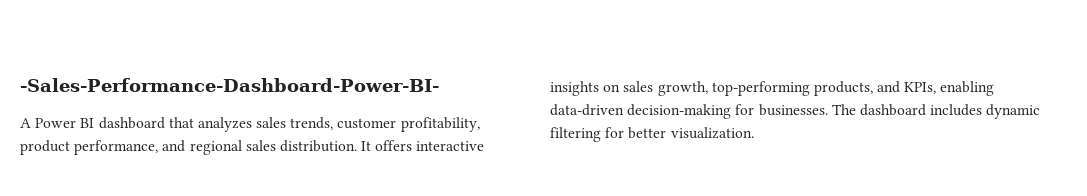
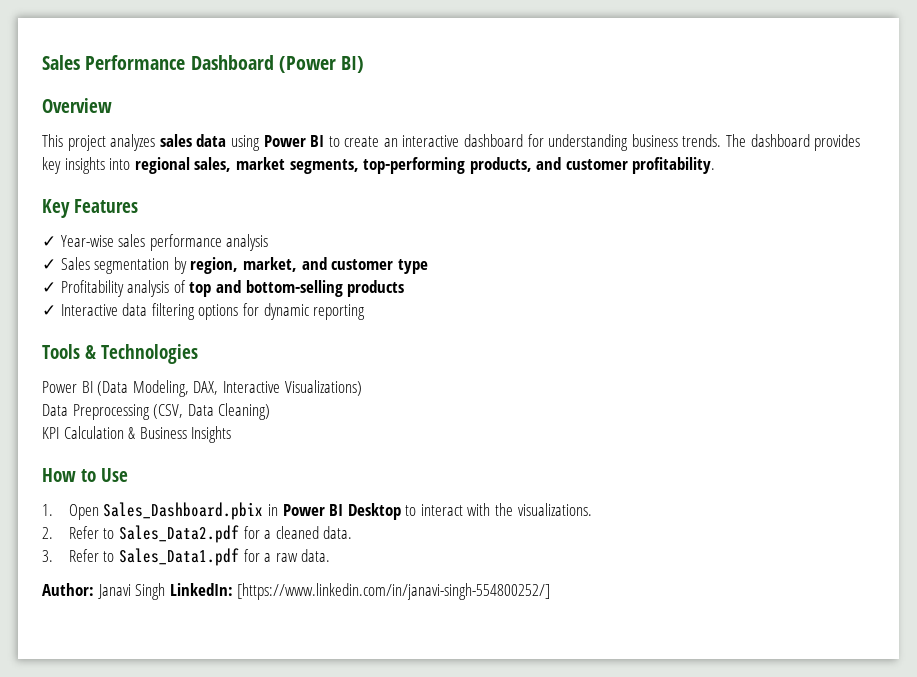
[20,78,439,92] [20,117,480,132] [20,140,485,155] [550,81,995,96] [550,104,1041,119] [550,127,754,142] -Sales-Performance-Dashboard-Power-BI- // A Power BI dashboard that analyzes sales trends, customer profitability, product performance, and regional sales distribution. It offers interactive insights on sales growth, top-performing products, and KPIs, enabling data-driven decision-making for businesses. The dashboard includes dynamic filtering for better visualization. -> [42,55,365,73] [42,98,112,113] [42,134,861,151] [42,157,716,174] [42,199,138,218] [42,234,269,251] [42,257,428,274] [42,280,405,297] [42,303,366,320] [42,344,198,364] [42,380,362,397] [42,403,271,420] [42,426,232,443] [42,468,128,482] [42,502,592,520] [42,525,353,543] [42,548,331,566] [42,583,551,600] Sales Performance Dashboard (Power BI) // Overview // This project analyzes sales data using Power BI to create an interactive dashboard for understanding business trends. The dashboard provides key insights into regional sales, market segments, top-performing products, and customer profitability. // Key Features // ✓ Year-wise sales performance analysis // ✓ Sales segmentation by region, market, and customer type // ✓ Profitability analysis of top and bottom-selling products // ✓ Interactive data filtering options for dynamic reporting // Tools & Technologies // Power BI (Data Modeling, DAX, Interactive Visualizations) // Data Preprocessing (CSV, Data Cleaning) // KPI Calculation & Business Insights // How to Use // 1. Open Sales_Dashboard.pbix in Power BI Desktop to interact with the visualizations. // 2. Refer to Sales_Data2.pdf for a cleaned data. // 3. Refer to Sales_Data1.pdf for a raw data. // Author: Janavi Singh LinkedIn: [https://www.linkedin.com/in/janavi-singh-554800252/]

